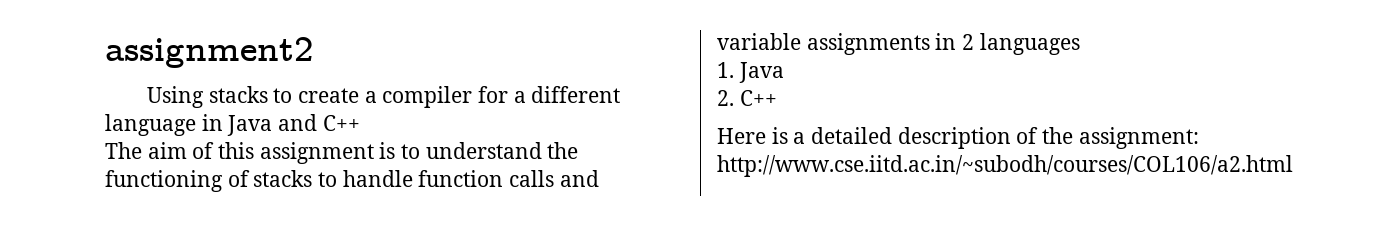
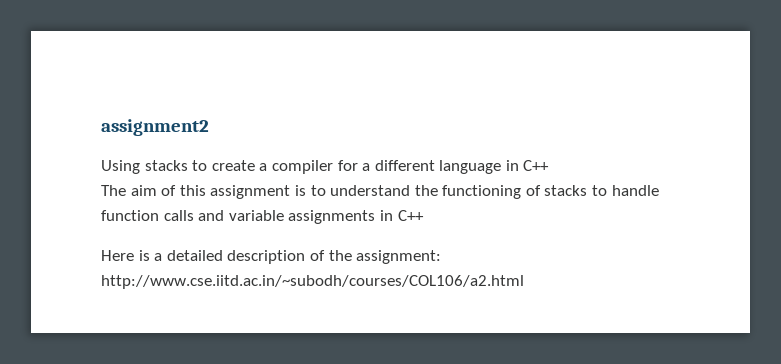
[227,114,318,136] Java and -> (519, 165) none
[962,33,1080,55] [717,62,784,83] [717,90,734,106] 2 languages // 1. Java // 2. -> (393, 215) none

